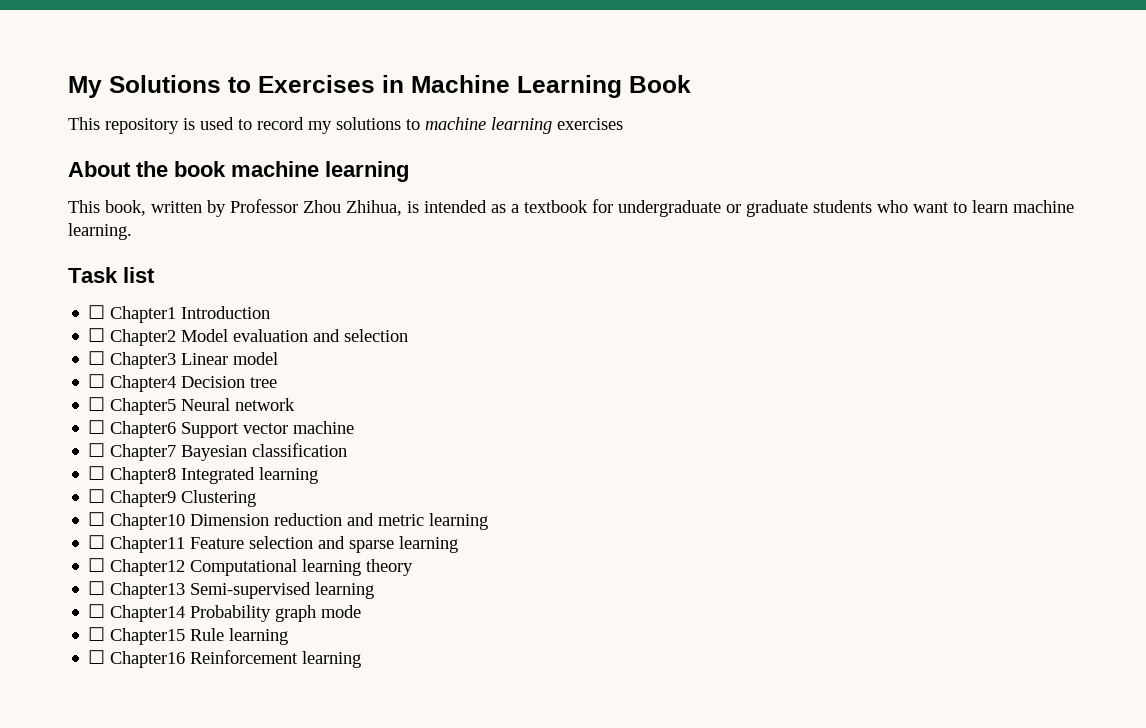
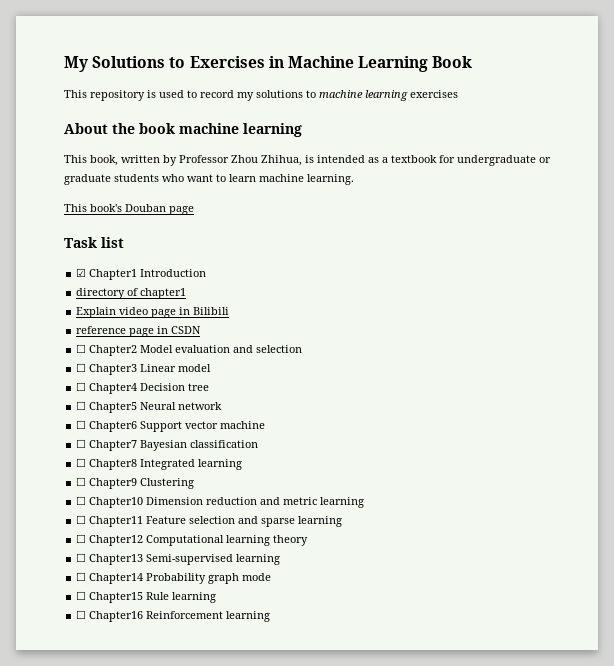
(132, 231) none -> [64,204,194,215] // This book's Douban page
[88,305,106,319] ☐ -> [76,268,87,277] ☑
(271, 312) none -> [76,288,187,299] [76,307,230,318] [76,326,202,337] // directory of chapter1 // Explain video page in Bilibili // reference page in CSDN

